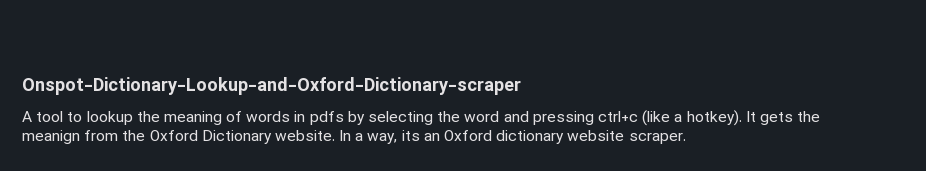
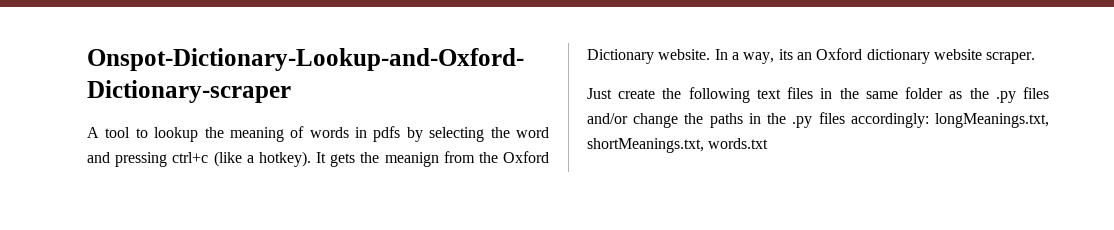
(686, 138) none -> [587,87,1049,103] [587,112,1049,128] [587,138,769,153] // Just create the following text files in the same folder as the .py files and/or change the paths in the .py files accordingly: longMeanings.txt, shortMeanings.txt, words.txt

